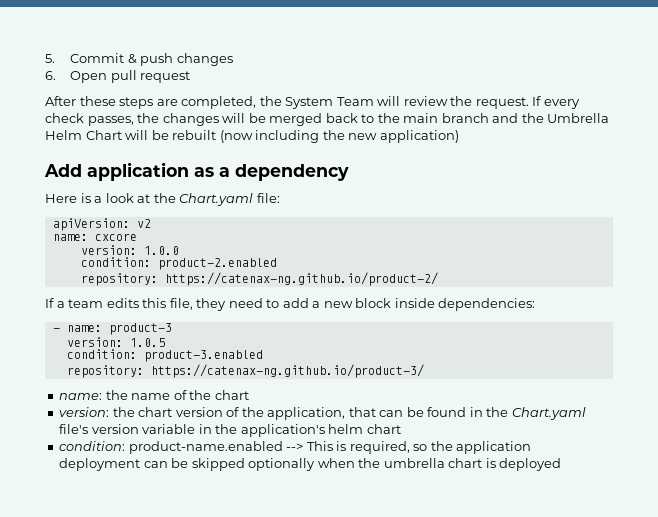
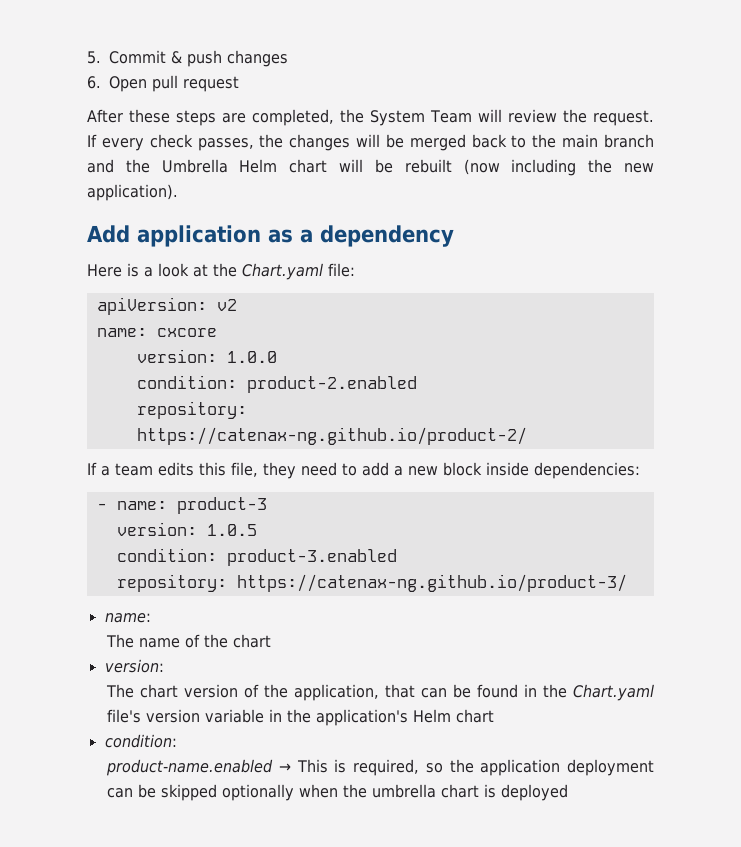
[85,130,122,140] Chart -> [289,159,328,173] chart
[379,130,459,143] application) -> [87,184,178,201] application).
[105,390,128,400] the -> [106,634,135,648] // The
[112,407,135,417] the -> [106,684,135,698] // The
[328,424,364,434] helm -> [413,709,452,723] Helm
[128,441,304,454] product-name.enabled --> -> [106,759,291,776] // product-name.enabled →

